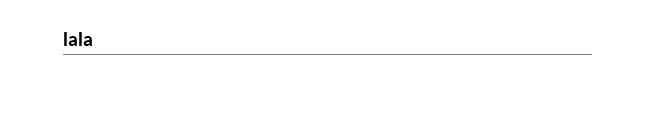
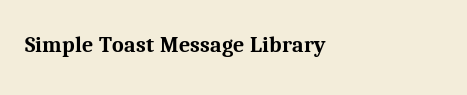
[63,32,93,46] lala -> [25,36,326,57] Simple Toast Message Library

